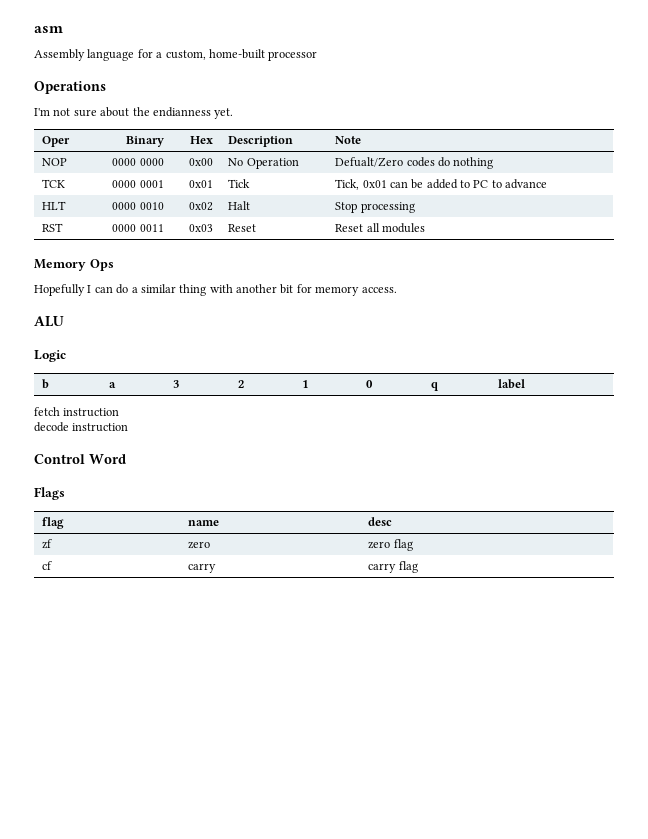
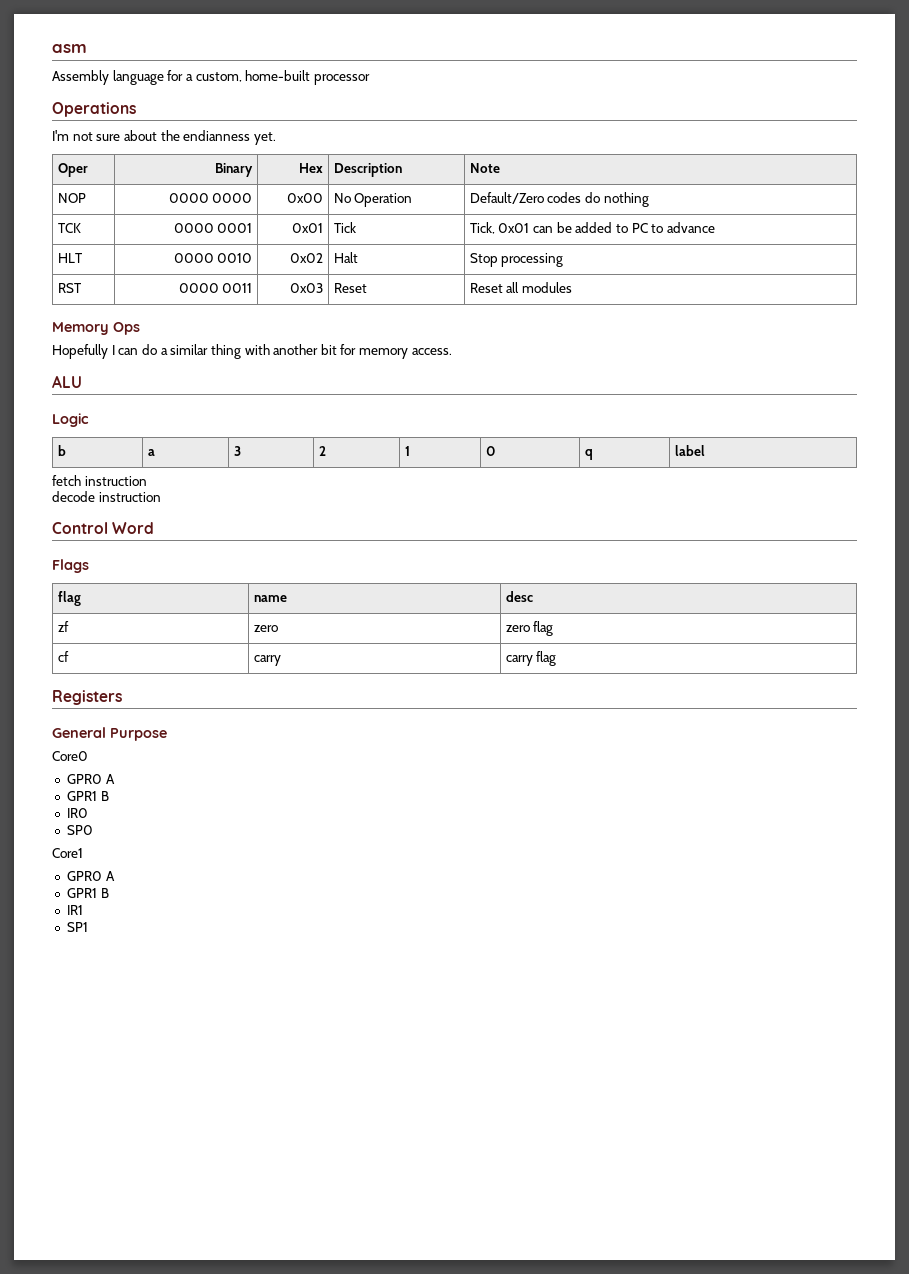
[335,157,404,167] Defualt/Zero -> [469,192,544,204] Default/Zero
(418, 567) none -> [52,690,122,705] [52,727,167,741] [52,751,88,761] [66,774,115,784] [66,791,109,801] [66,808,88,818] [66,825,93,835] [52,848,83,858] [66,871,115,881] [66,888,109,898] [66,905,83,915] [66,922,88,932] // Registers // General Purpose // Core0 // GPR0 A // GPR1 B // IR0 // SP0 // Core1 // GPR0 A // GPR1 B // IR1 // SP1

